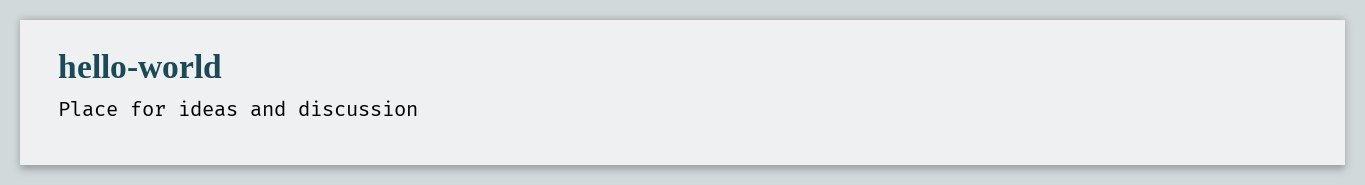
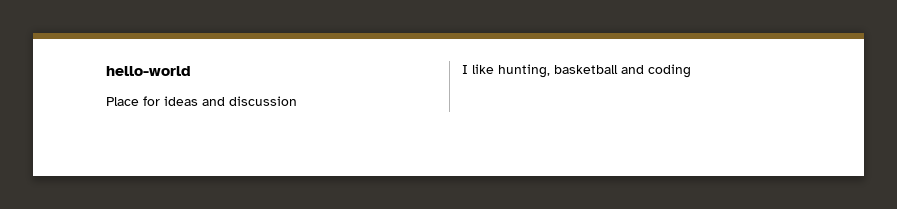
(418, 108) none -> [462,64,691,78] // I like hunting, basketball and coding

